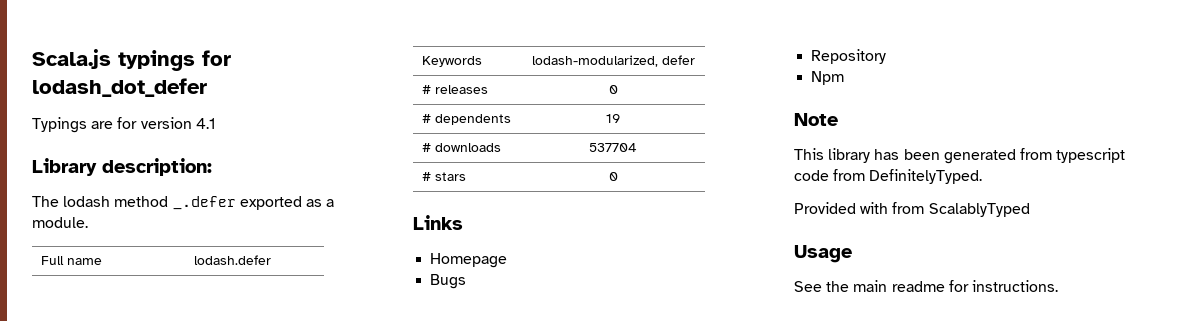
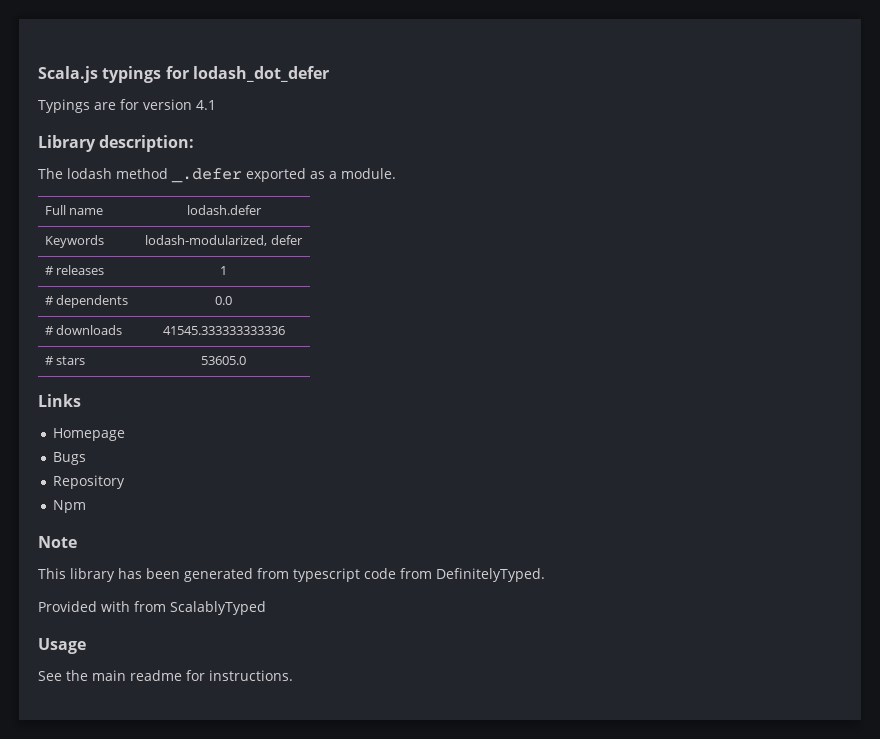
[608,85,618,94] 0 -> [220,266,227,275] 1
[606,114,620,123] 19 -> [215,296,232,305] 0.0
[589,143,637,152] 537704 -> [162,326,285,335] 41545.333333333336
[608,172,618,181] 0 -> [201,356,246,365] 53605.0

